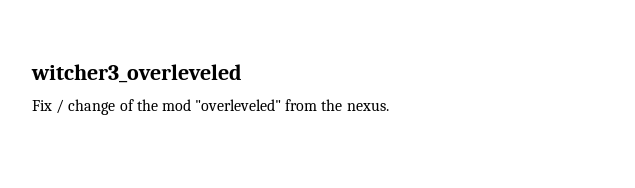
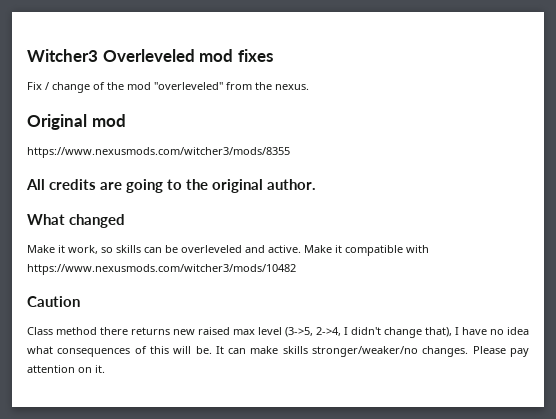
[31,64,242,83] witcher3_overleveled -> [27,49,273,62] Witcher3 Overleveled mod fixes
(389, 106) none -> [27,114,126,130] [27,147,290,158] [26,179,317,193] [27,214,126,228] [27,245,429,256] [27,264,296,275] [27,296,80,307] [27,327,529,338] [27,346,530,357] [27,365,105,373] // Original mod // https://www.nexusmods.com/witcher3/mods/8355 // All credits are going to the original author. // What changed // Make it work, so skills can be overleveled and active. Make it compatible with https://www.nexusmods.com/witcher3/mods/10482 // Caution // Class method there returns new raised max level (3->5, 2->4, I didn't change that), I have no idea what consequences of this will be. It can make skills stronger/weaker/no changes. Please pay attention on it.

